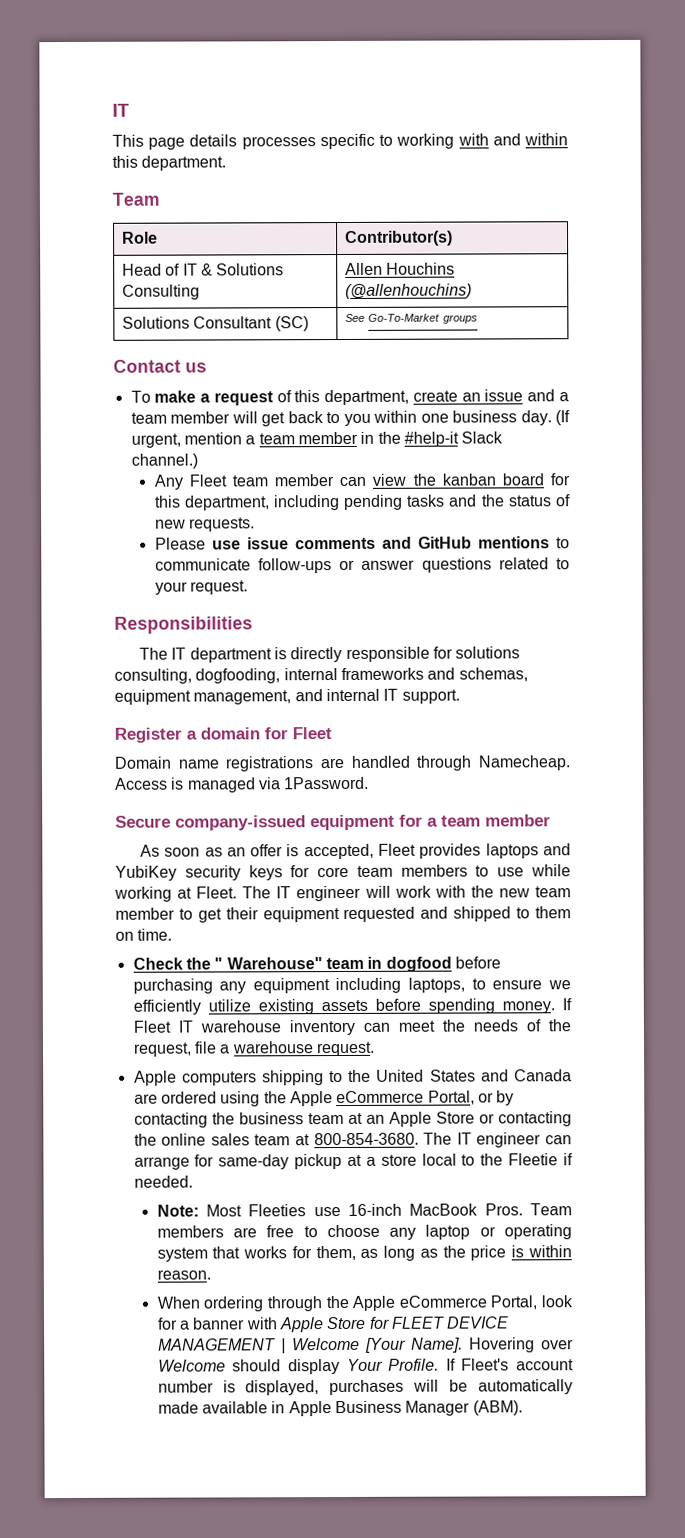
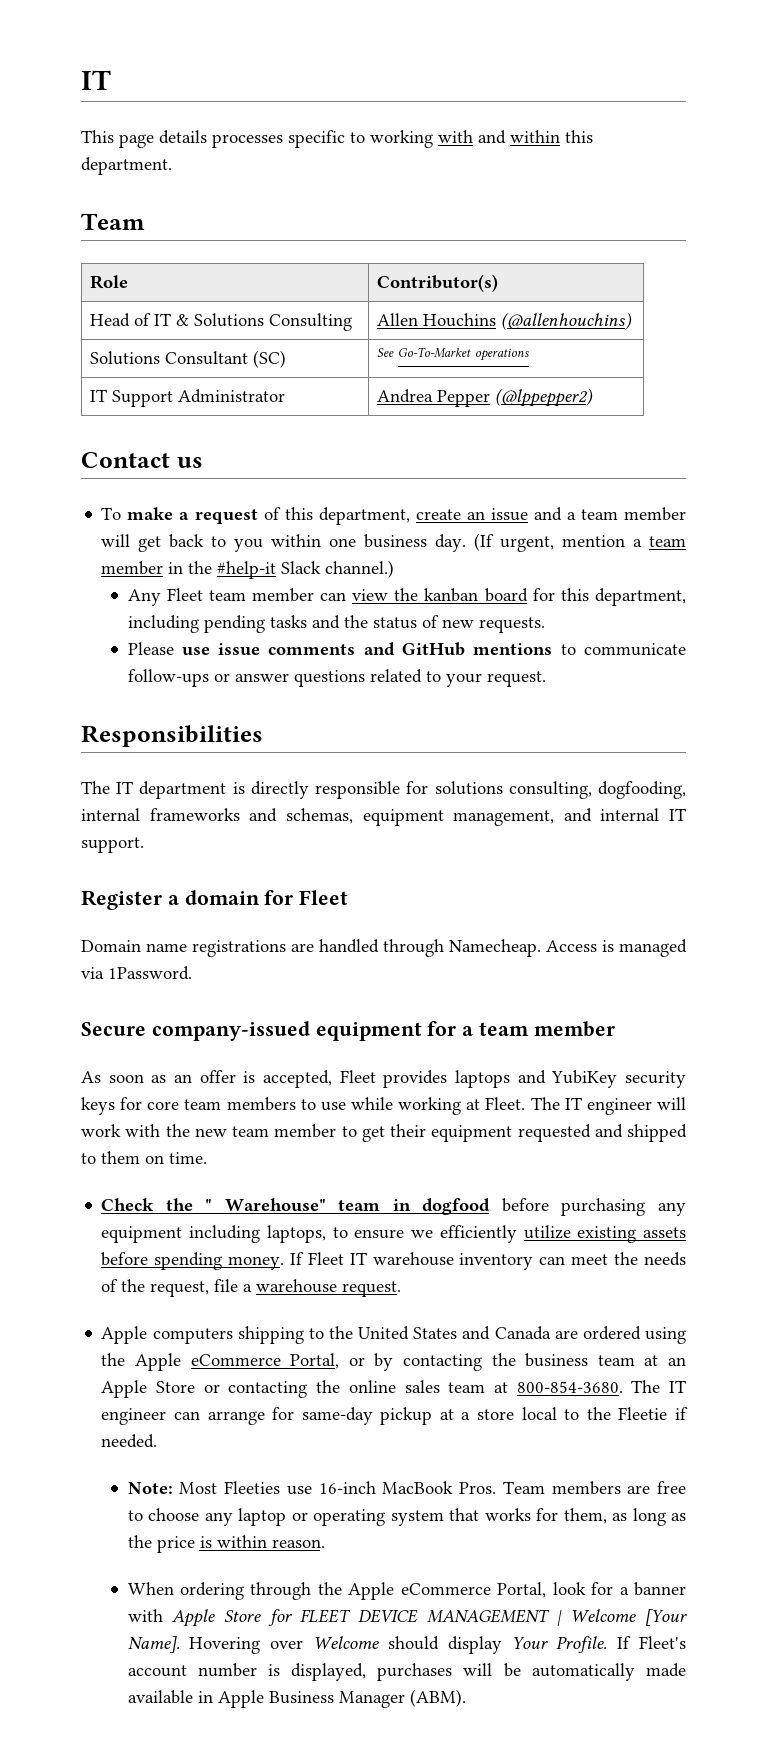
[442,314,478,324] groups -> [474,348,529,361] [89,389,285,407] [376,388,593,407] operations // IT Support Administrator | Andrea Pepper (@lppepper2)

